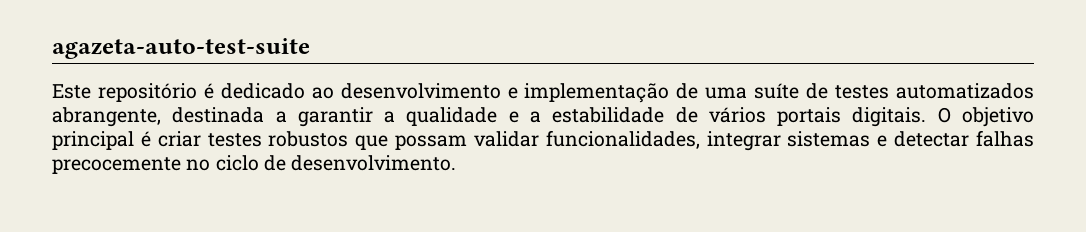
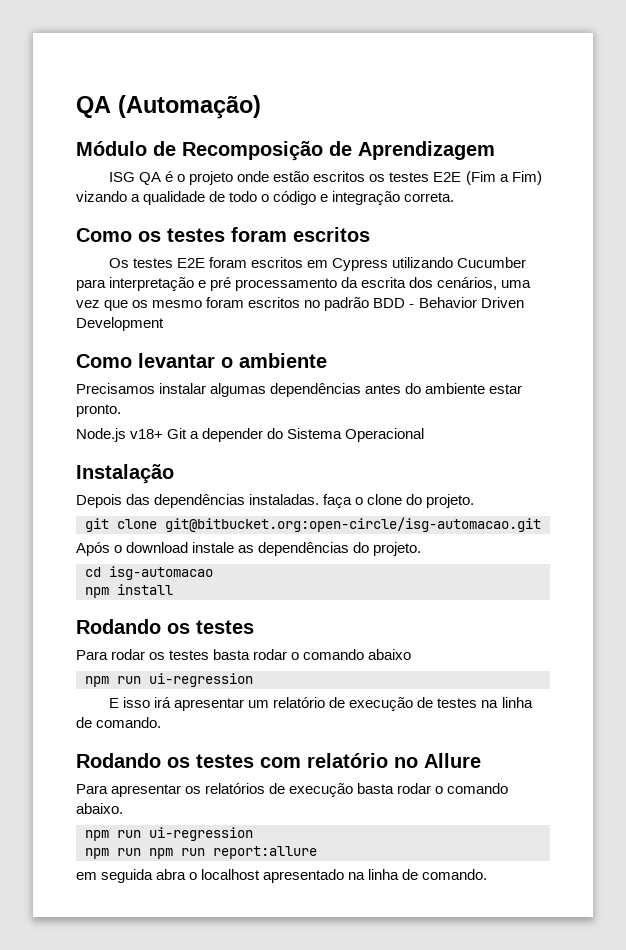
[52,38,310,59] [52,83,1034,103] [52,107,1035,127] [52,130,1034,151] [52,155,457,174] agazeta-auto-test-suite // Este repositório é dedicado ao desenvolvimento e implementação de uma suíte de testes automatizados abrangente, destinada a garantir a qualidade e a estabilidade de vários portais digitais. O objetivo principal é criar testes robustos que possam validar funcionalidades, integrar sistemas e detectar falhas precocemente no ciclo de desenvolvimento. -> [76,95,261,119] [76,141,495,161] [108,171,542,185] [76,191,455,205] [76,227,370,242] [108,257,527,271] [76,277,532,291] [76,297,524,311] [76,317,164,331] [76,353,327,368] [76,383,523,397] [76,404,121,417] [76,428,425,442] [76,464,174,484] [76,494,475,508] [85,517,541,532] [76,542,422,556] [85,566,213,580] [85,584,173,598] [76,619,254,634] [76,649,412,660] [85,673,253,687] [108,697,533,711] [76,717,162,728] [76,753,481,768] [76,783,509,797] [76,803,123,814] [85,827,253,841] [85,846,317,859] [76,869,488,883] QA (Automação) // Módulo de Recomposição de Aprendizagem // ISG QA é o projeto onde estão escritos os testes E2E (Fim a Fim) vizando a qualidade de todo o código e integração correta. // Como os testes foram escritos // Os testes E2E foram escritos em Cypress utilizando Cucumber para interpretação e pré processamento da escrita dos cenários, uma vez que os mesmo foram escritos no padrão BDD - Behavior Driven Development // Como levantar o ambiente // Precisamos instalar algumas dependências antes do ambiente estar pronto. // Node.js v18+ Git a depender do Sistema Operacional // Instalação // Depois das dependências instaladas. faça o clone do projeto. // git clone git@bitbucket.org:open-circle/isg-automacao.git // Após o download instale as dependências do projeto. // cd isg-automacao // npm install // Rodando os testes // Para rodar os testes basta rodar o comando abaixo // npm run ui-regression // E isso irá apresentar um relatório de execução de testes na linha de comando. // Rodando os testes com relatório no Allure // Para apresentar os relatórios de execução basta rodar o comando abaixo. // npm run ui-regression // npm run npm run report:allure // em seguida abra o localhost apresentado na linha de comando.

